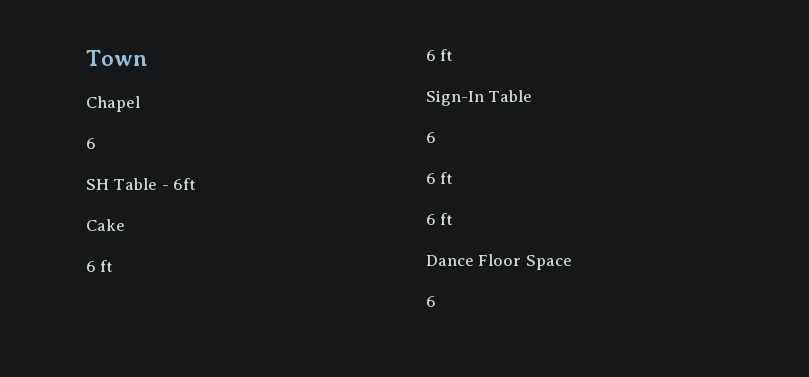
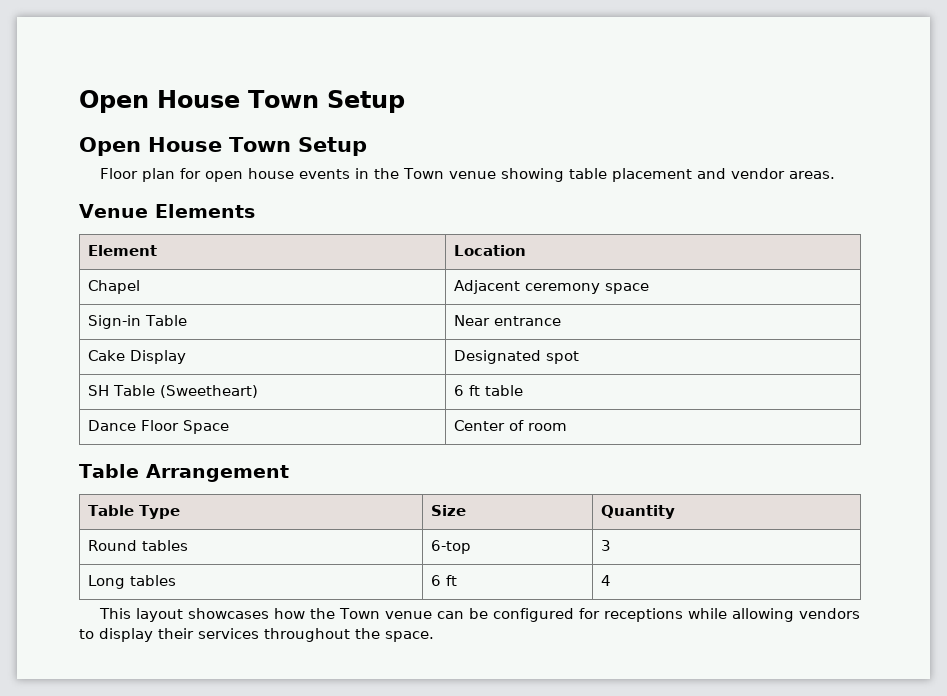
[86,50,148,66] [86,96,140,112] [86,138,96,149] [86,178,197,190] [86,219,125,231] [86,260,114,272] [426,49,454,61] [426,90,533,106] [426,132,436,143] [426,172,454,184] [426,213,454,225] [426,254,572,270] [426,296,436,307] Town // Chapel // 6 // SH Table - 6ft // Cake // 6 ft // 6 ft // Sign-In Table // 6 // 6 ft // 6 ft // Dance Floor Space // 6 -> [79,90,405,113] [79,137,367,156] [100,168,836,182] [79,204,255,218] [88,245,158,256] [454,245,527,256] [88,280,141,294] [454,280,650,294] [88,315,188,329] [454,315,562,326] [88,350,187,364] [454,350,580,364] [88,385,259,398] [454,385,524,396] [88,420,230,434] [454,420,568,431] [79,464,289,482] [88,505,181,519] [431,505,467,516] [601,505,676,519] [88,540,189,551] [431,540,472,554] [601,540,612,551] [88,575,177,589] [431,575,458,586] [601,575,612,586] [99,608,861,622] [79,628,434,642] Open House Town Setup // Open House Town Setup // Floor plan for open house events in the Town venue showing table placement and vendor areas. // Venue Elements // Element | Location // Chapel | Adjacent ceremony space // Sign-in Table | Near entrance // Cake Display | Designated spot // SH Table (Sweetheart) | 6 ft table // Dance Floor Space | Center of room // Table Arrangement // Table Type | Size | Quantity // Round tables | 6-top | 3 // Long tables | 6 ft | 4 // This layout showcases how the Town venue can be configured for receptions while allowing vendors to display their services throughout the space.

